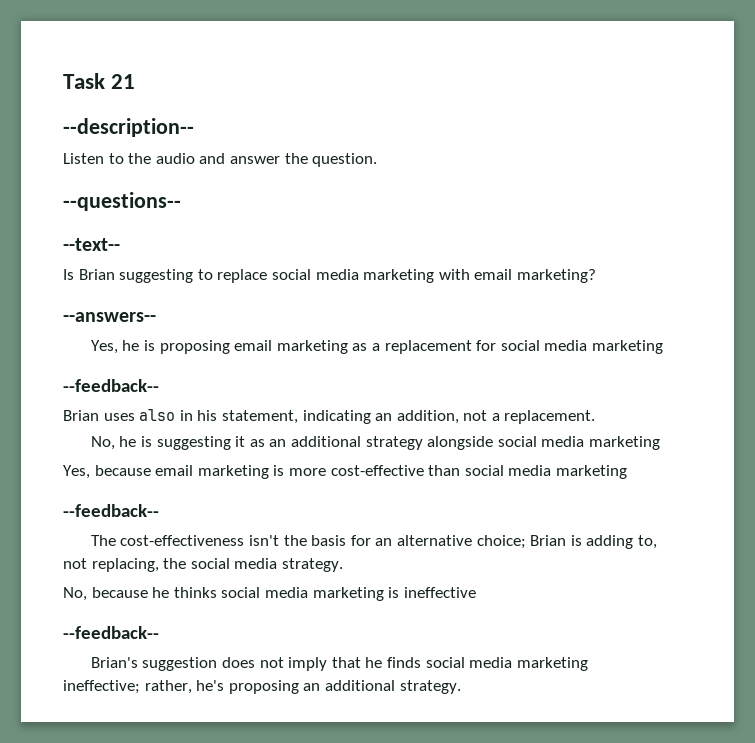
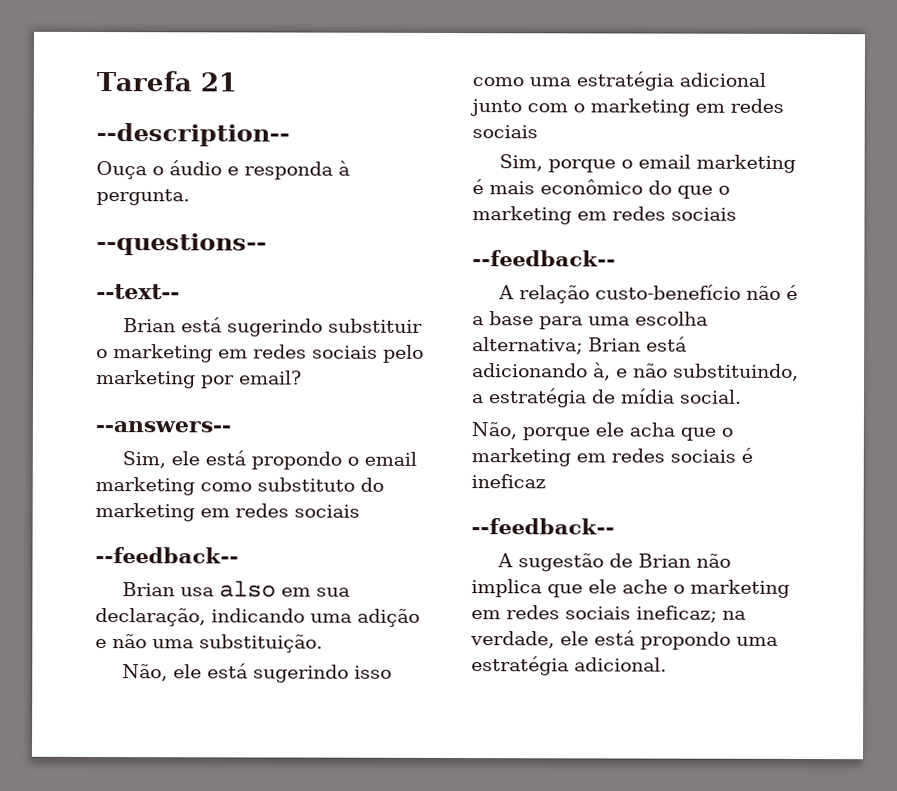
[63,73,105,89] Task -> [96,71,192,92] Tarefa
[63,153,378,167] [63,192,181,211] [63,238,120,251] [63,269,596,283] [63,312,156,322] [90,340,663,354] [63,379,159,392] [63,409,596,424] [90,436,660,450] [63,465,627,479] [63,504,159,517] [90,535,657,549] [63,558,343,572] [63,587,476,601] [63,626,159,639] [90,657,588,671] [63,680,461,694] Listen to the audio and answer the question. // --questions-- // --text-- // Is Brian suggesting to replace social media marketing with email marketing? // --answers-- // Yes, he is proposing email marketing as a replacement for social media marketing // --feedback-- // Brian uses also in his statement, indicating an addition, not a replacement. // No, he is suggesting it as an additional strategy alongside social media marketing // Yes, because email marketing is more cost-effective than social media marketing // --feedback-- // The cost-effectiveness isn't the basis for an alternative choice; Brian is adding to, not replacing, the social media strategy. // No, because he thinks social media marketing is ineffective // --feedback-- // Brian's suggestion does not imply that he finds social media marketing ineffective; rather, he's proposing an additional strategy. -> [96,160,350,180] [96,189,190,206] [96,233,267,256] [96,284,180,300] [123,317,424,337] [96,344,424,363] [96,370,302,389] [95,421,231,433] [122,450,418,470] [95,477,384,496] [95,503,360,522] [95,547,239,564] [122,580,351,598] [95,608,420,627] [95,634,323,653] [122,663,393,683] [472,71,766,91] [470,98,784,117] [472,125,538,139] [499,154,797,173] [472,179,730,199] [472,206,737,225] [472,250,616,267] [498,284,799,304] [472,311,708,330] [472,336,687,355] [472,362,799,381] [471,388,742,408] [471,422,733,441] [471,447,753,467] [471,474,546,489] [471,518,615,535] [497,553,732,572] [471,579,790,598] [471,605,746,623] [470,630,778,650] [471,656,667,676] Ouça o áudio e responda à pergunta. // --questions-- // --text-- // Brian está sugerindo substituir o marketing em redes sociais pelo marketing por email? // --answers-- // Sim, ele está propondo o email marketing como substituto do marketing em redes sociais // --feedback-- // Brian usa also em sua declaração, indicando uma adição e não uma substituição. // Não, ele está sugerindo isso como uma estratégia adicional junto com o marketing em redes sociais // Sim, porque o email marketing é mais econômico do que o marketing em redes sociais // --feedback-- // A relação custo-benefício não é a base para uma escolha alternativa; Brian está adicionando à, e não substituindo, a estratégia de mídia social. // Não, porque ele acha que o marketing em redes sociais é ineficaz // --feedback-- // A sugestão de Brian não implica que ele ache o marketing em redes sociais ineficaz; na verdade, ele está propondo uma estratégia adicional.

